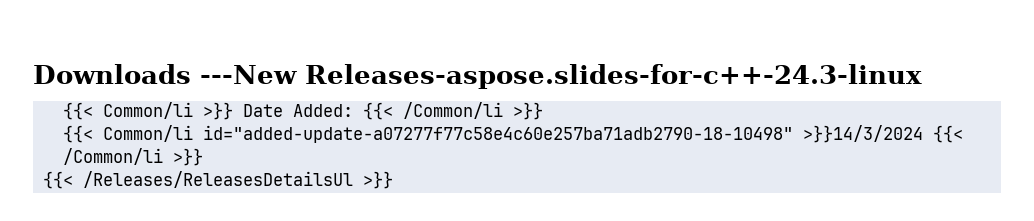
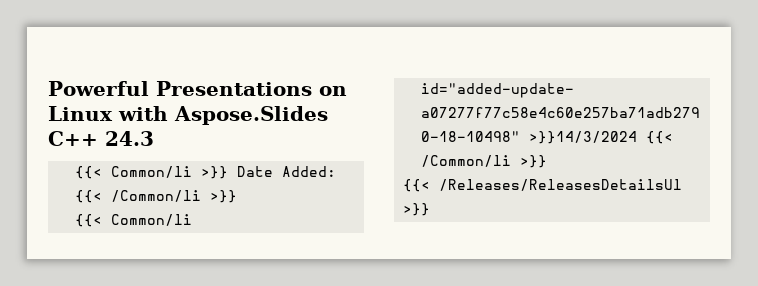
[33,64,922,89] Downloads ---New Releases-aspose.slides-for-c++-24.3-linux -> [48,81,347,96] [48,106,328,125] [48,131,154,146] Powerful Presentations on Linux with Aspose.Slides C++ 24.3

